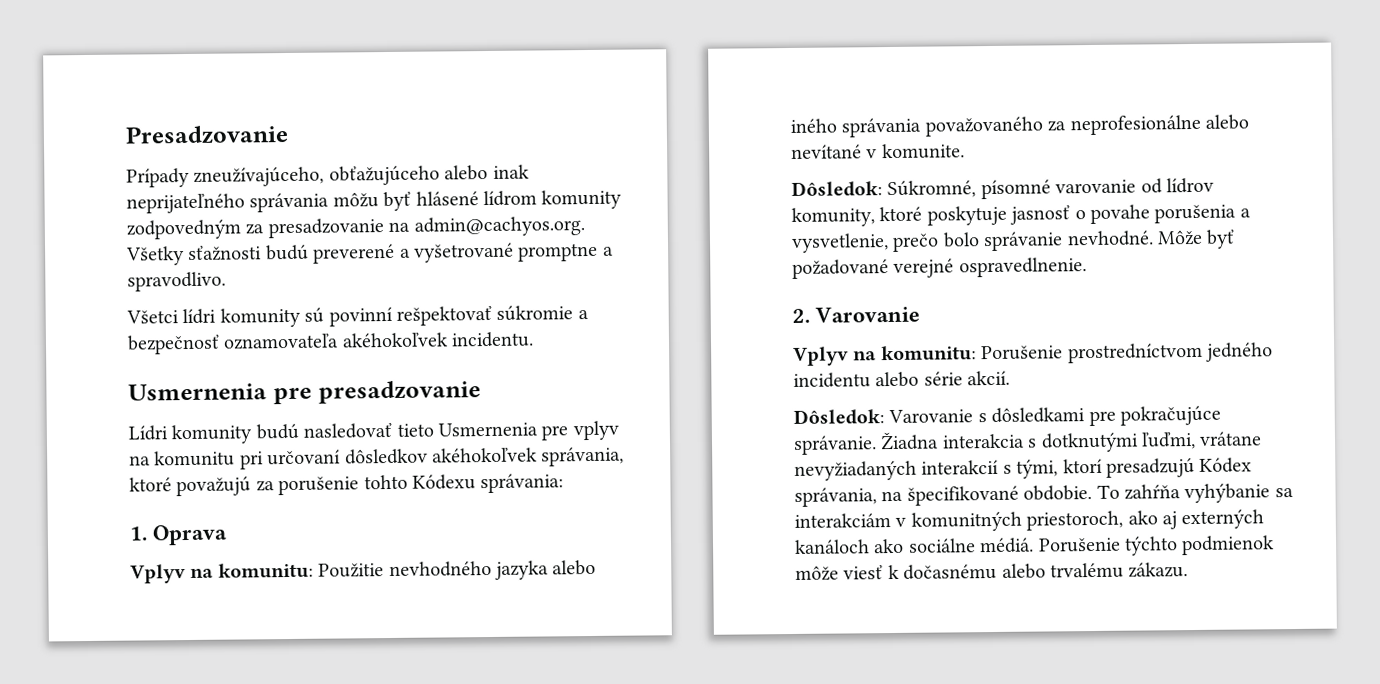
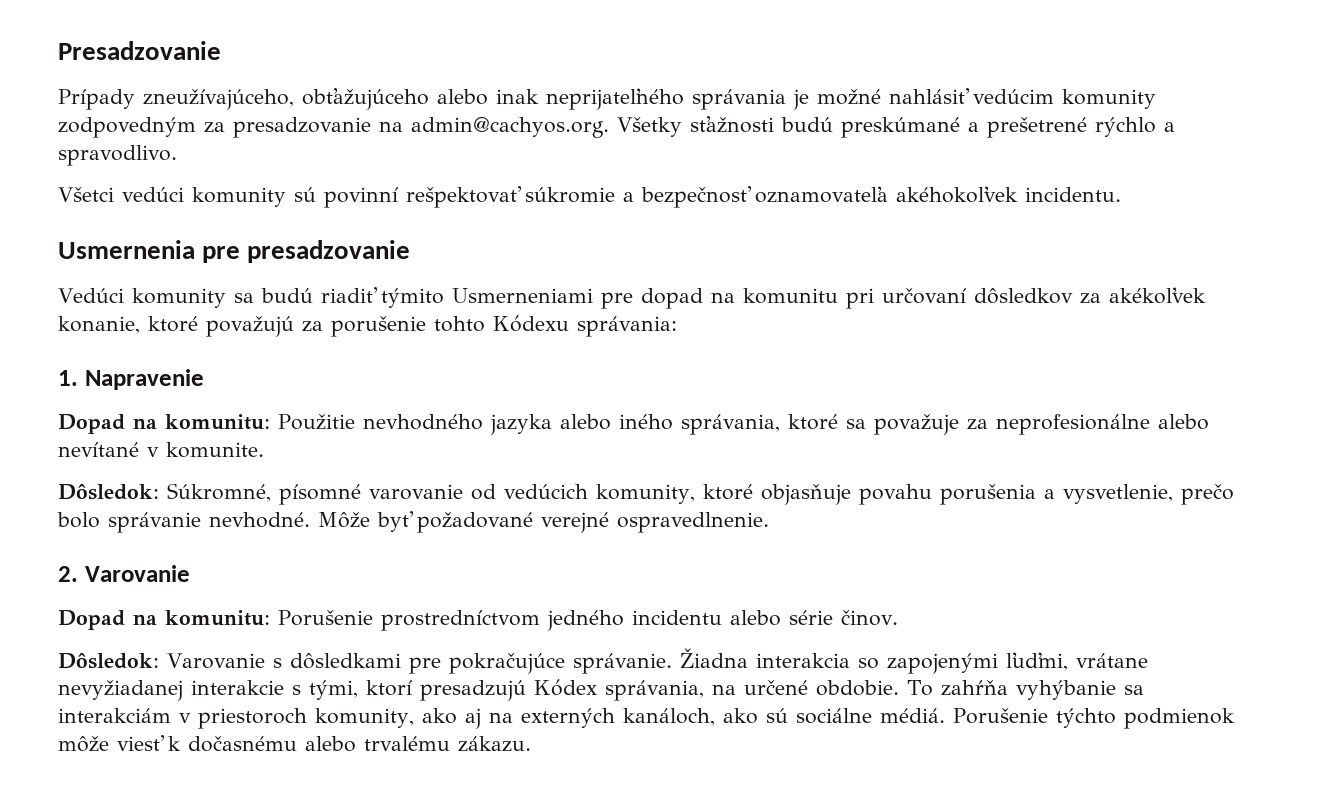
[332,190,537,212] môžu byť hlásené lídrom -> [793,88,1054,110] je možné nahlásiť vedúcim
[313,242,599,264] preverené a vyšetrované promptne -> [840,117,1156,138] preskúmané a prešetrené rýchlo
[182,308,217,325] lídri -> [121,187,184,202] vedúci
[128,420,619,445] Lídri komunity budú nasledovať tieto Usmernenia pre vplyv -> [58,287,703,309] Vedúci komunity sa budú riadiť týmito Usmerneniami pre dopad
[432,446,625,467] akéhokoľvek správania, -> [1079,287,1206,304] [58,316,140,334] za akékoľvek konanie,
[152,524,228,546] [130,564,186,584] Oprava // Vplyv -> [84,369,204,390] [58,414,125,434] Napravenie // Dopad
[841,116,1043,138] správania považovaného -> [680,414,959,435] správania, ktoré sa považuje
[1166,177,1214,194] lídrov -> [504,484,588,499] vedúcich
[926,204,1150,226] poskytuje jasnosť o povahe -> [760,484,932,505] objasňuje povahu
[793,346,849,366] Vplyv -> [58,610,125,630] Dopad
[967,370,1011,386] akcií. -> [840,610,898,626] činov.
[1027,431,1263,453] [794,459,1000,481] s dotknutými ľuďmi, vrátane nevyžiadaných interakcií -> [857,652,1148,674] [58,680,284,701] so zapojenými ľuďmi, vrátane nevyžiadanej interakcie
[906,485,1019,506] špecifikované -> [744,680,808,695] určené
[910,509,1265,532] [794,538,905,554] komunitných priestoroch, ako aj externých kanáloch ako -> [198,708,788,729] priestoroch komunity, ako aj na externých kanáloch, ako sú

